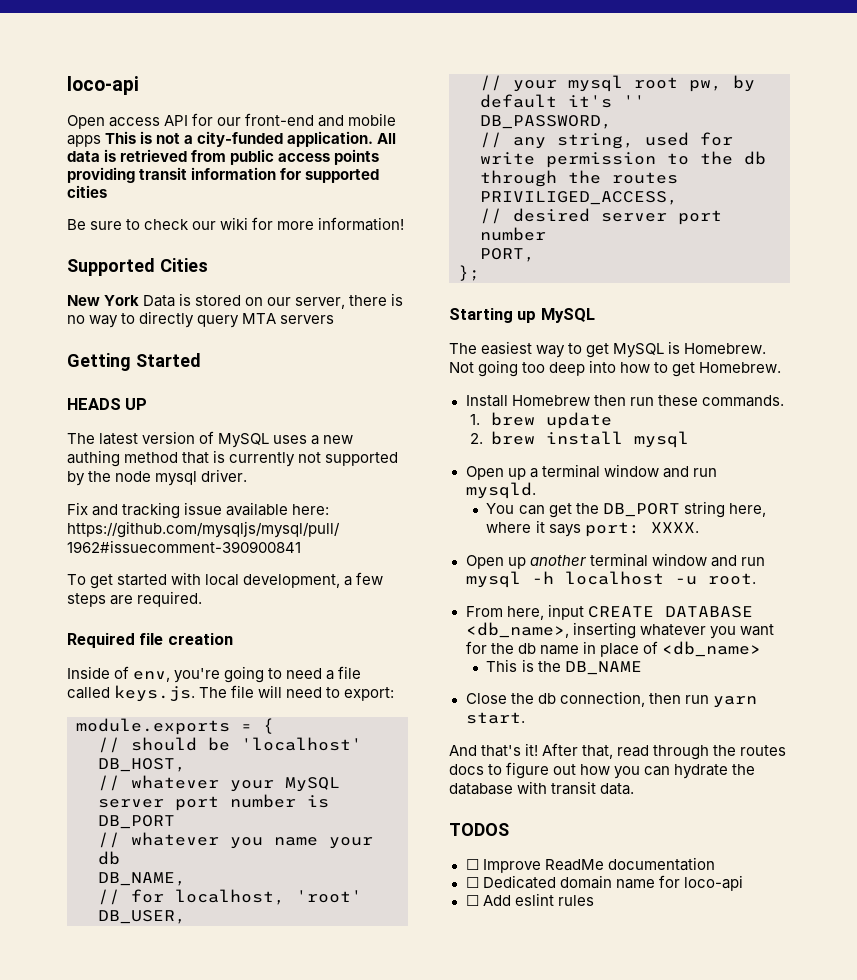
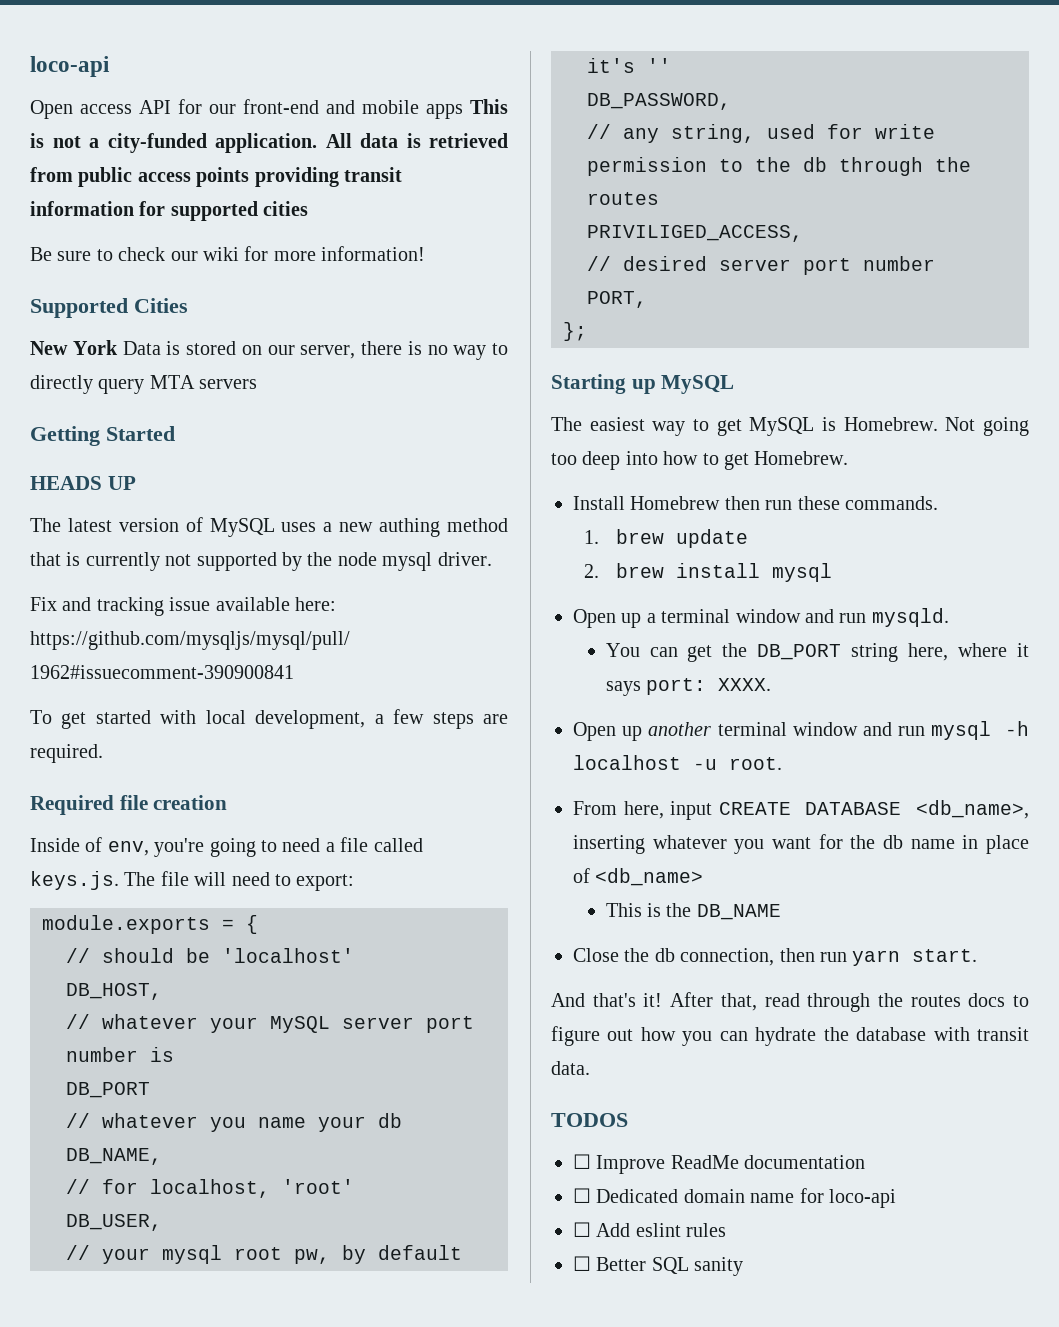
(594, 900) none -> [573,1256,744,1276] // ☐ Better SQL sanity

